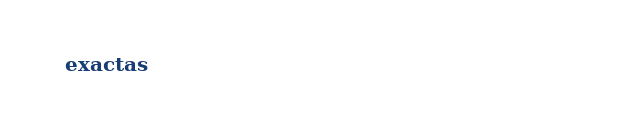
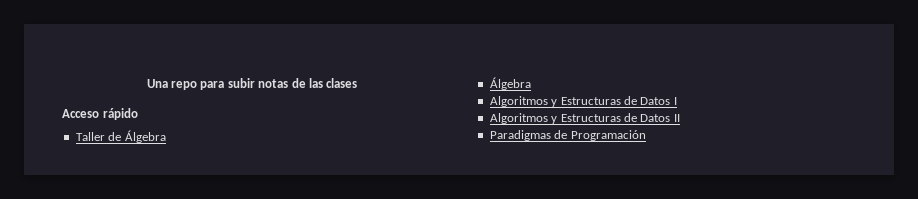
[65,58,148,71] exactas -> [146,78,358,90] [62,108,138,120] [75,130,166,143] [489,77,531,90] [489,96,677,107] [489,113,680,124] [489,130,646,141] Una repo para subir notas de las clases // Acceso rápido // Taller de Álgebra // Álgebra // Algoritmos y Estructuras de Datos I // Algoritmos y Estructuras de Datos II // Paradigmas de Programación

